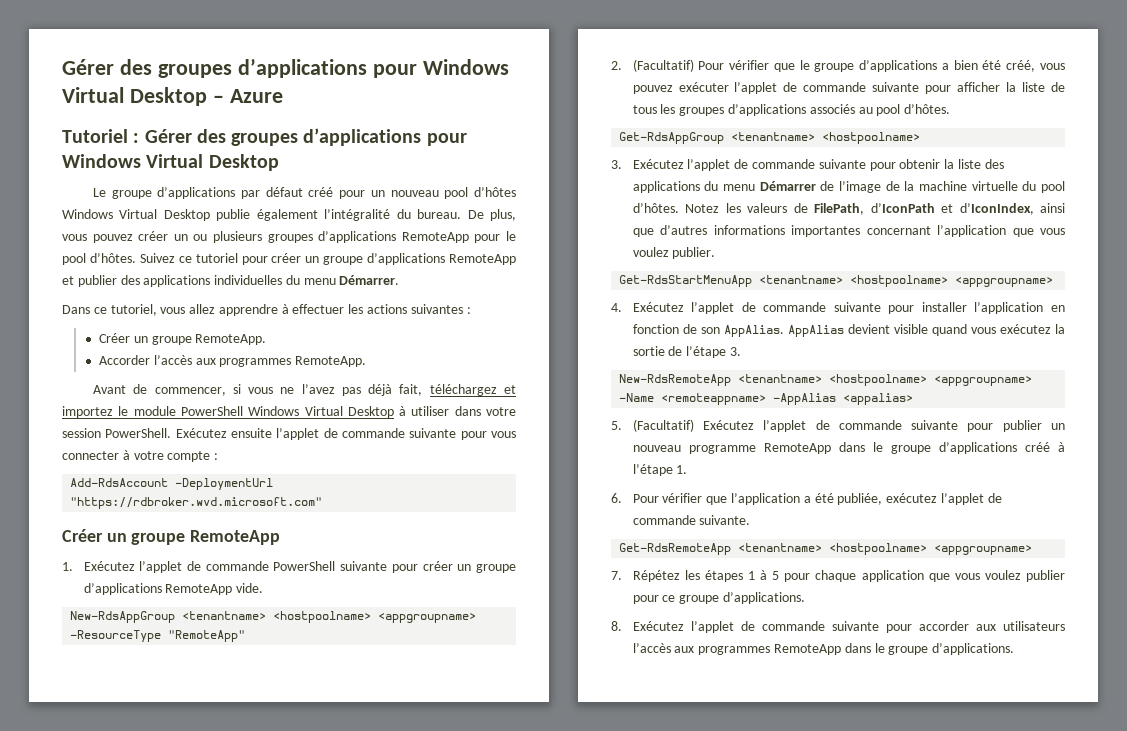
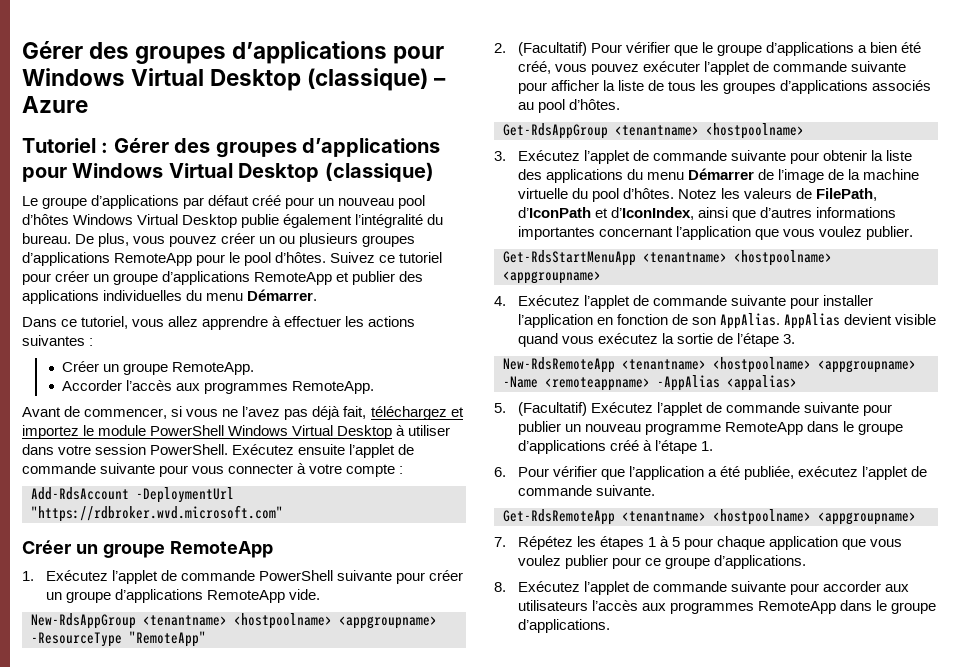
[62,59,509,78] [62,87,207,106] Gérer des groupes d’applications pour Windows Virtual Desktop -> [22,41,445,64] [22,68,429,91] Gérer des groupes d’applications pour Windows Virtual Desktop (classique)
(279, 162) none -> [324,162,434,182] (classique)

